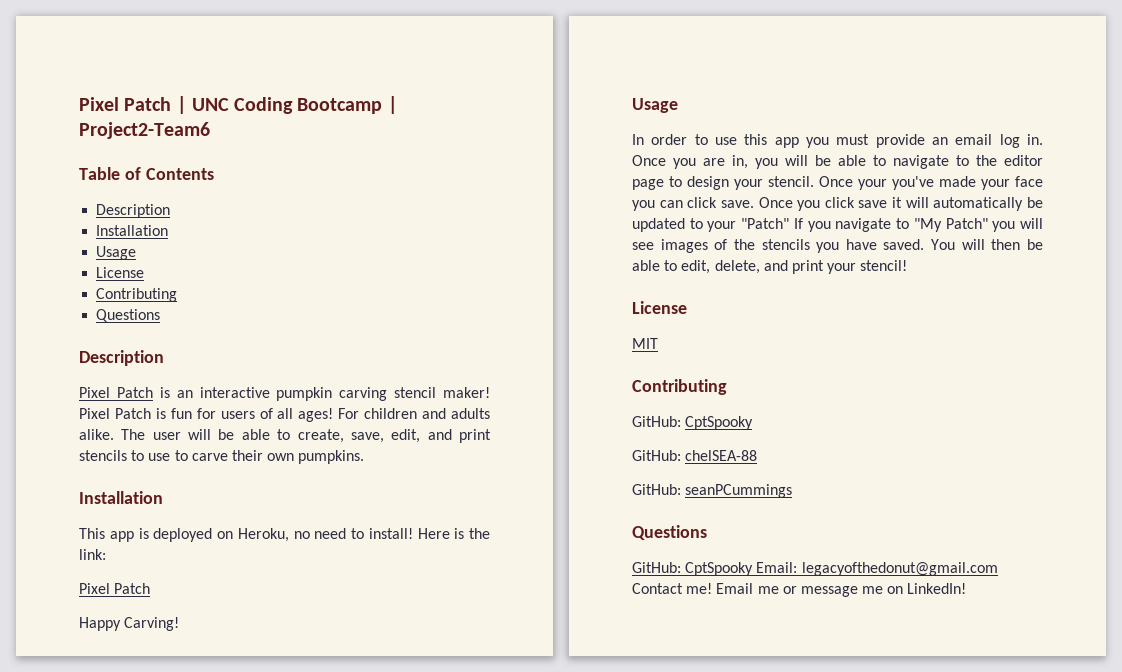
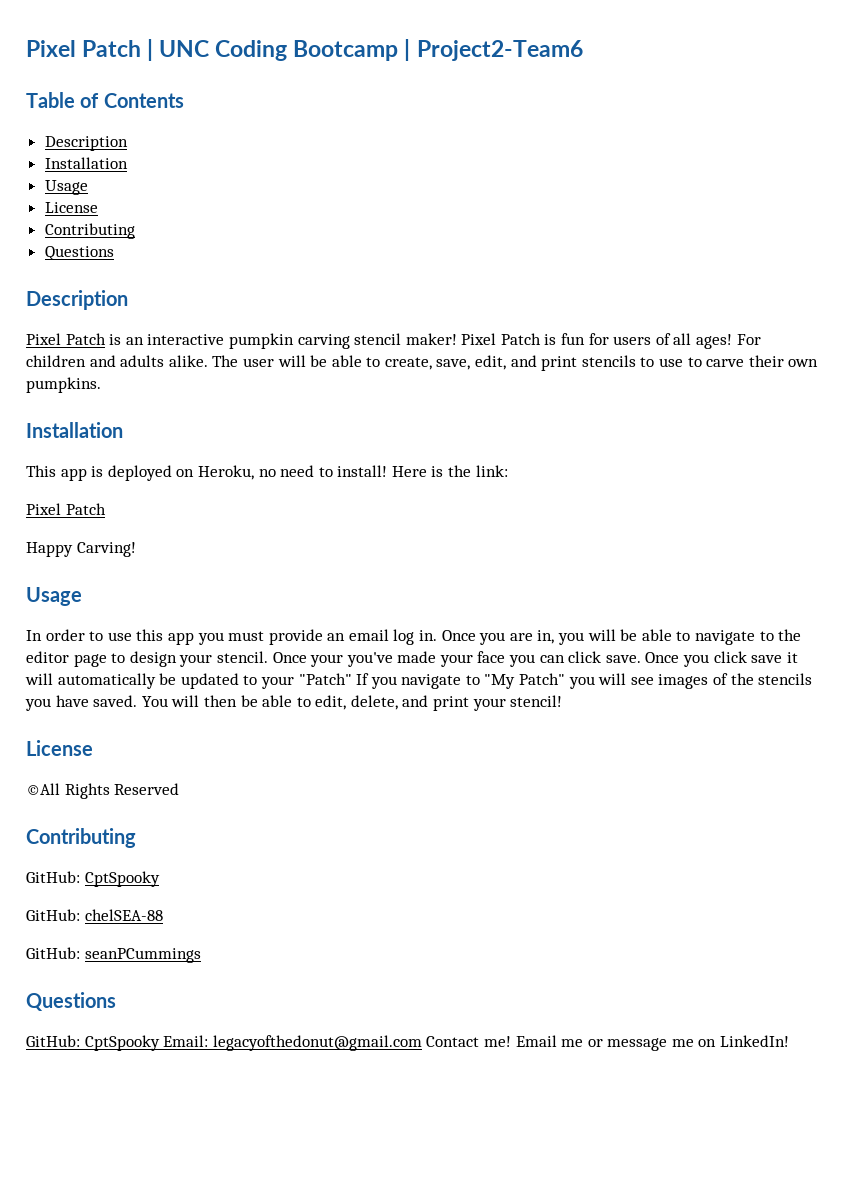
[632,338,658,349] MIT -> [26,783,180,799] ©All Rights Reserved

